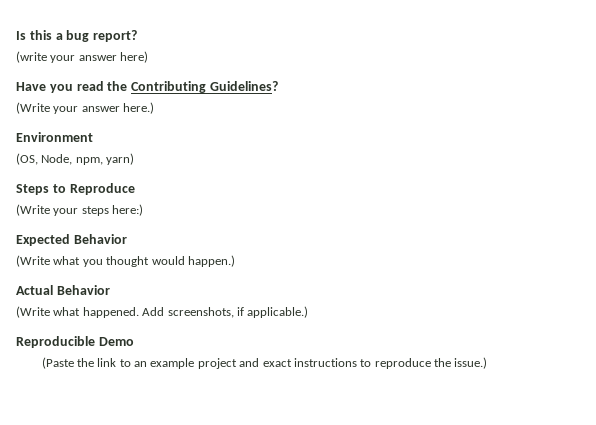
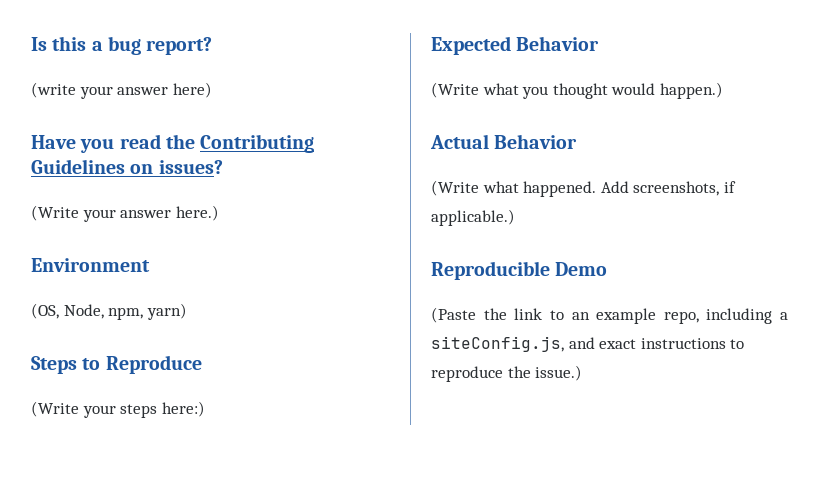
[209,81,278,91] Guidelines? -> [31,159,223,174] Guidelines on issues?
[197,358,237,369] project -> [663,308,788,324] [431,336,564,352] repo, including a siteConfig.js,

